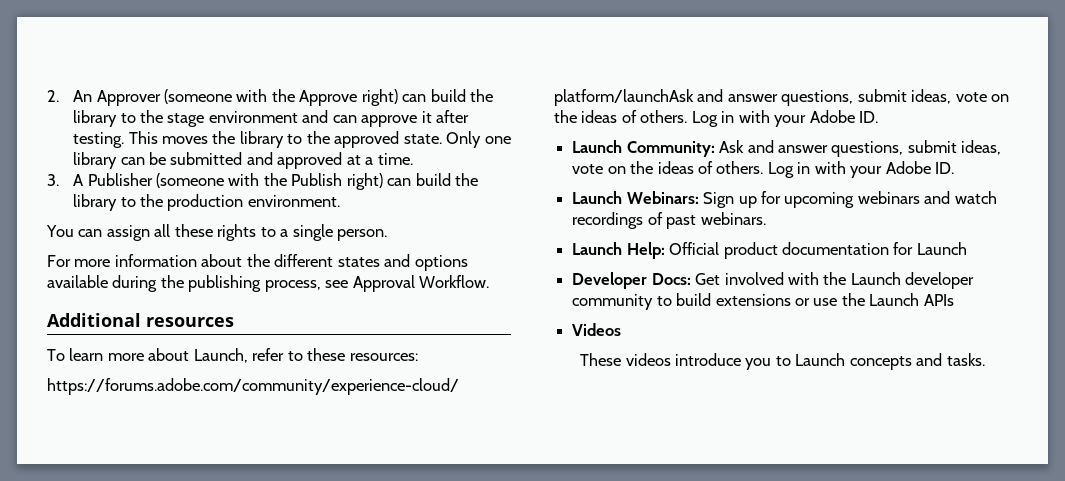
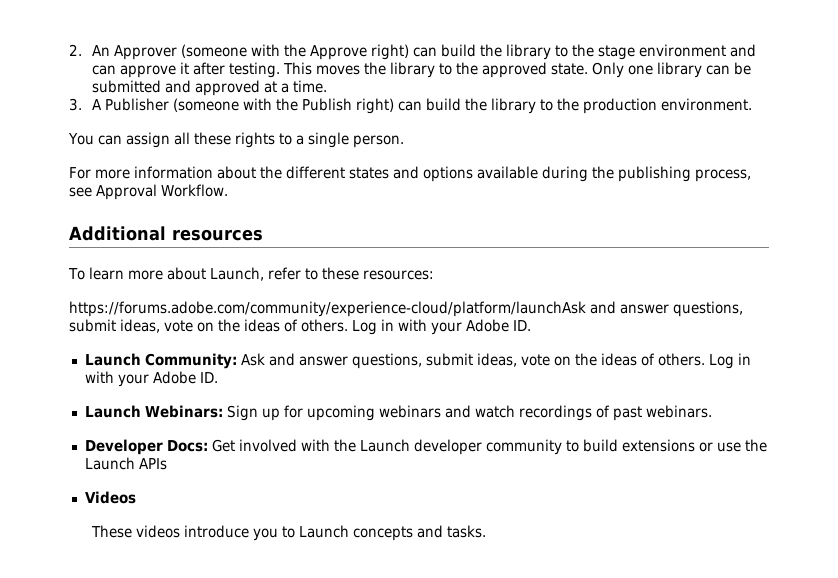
[572,242,967,259] // Launch Help: Official product documentation for Launch -> (712, 411) none

